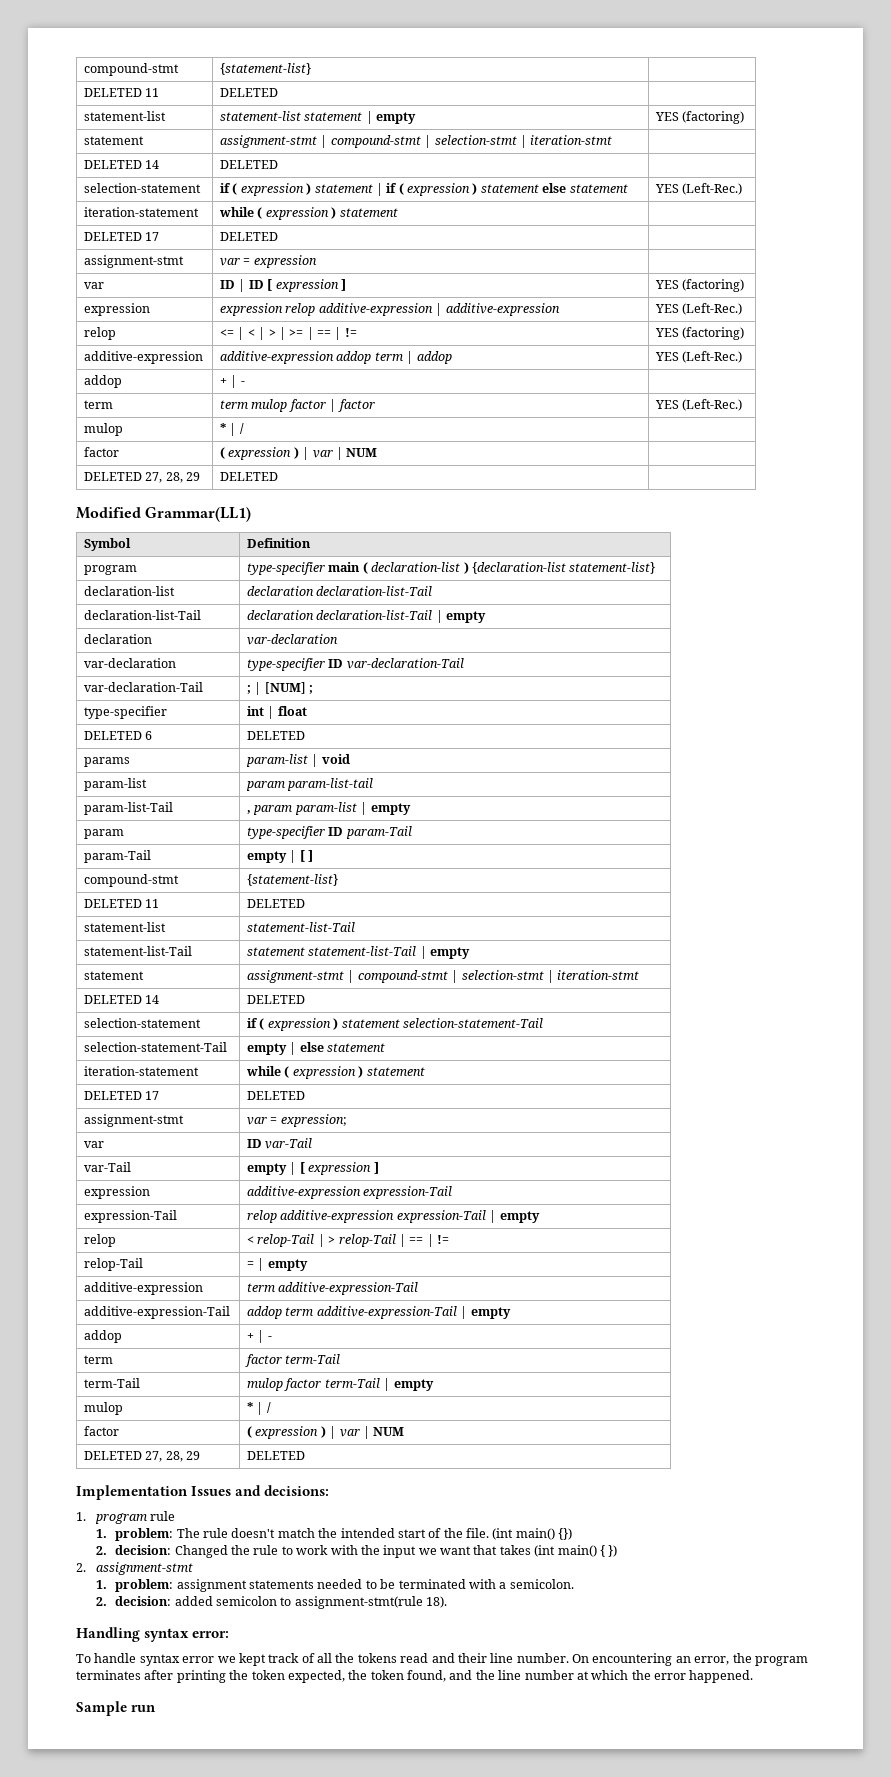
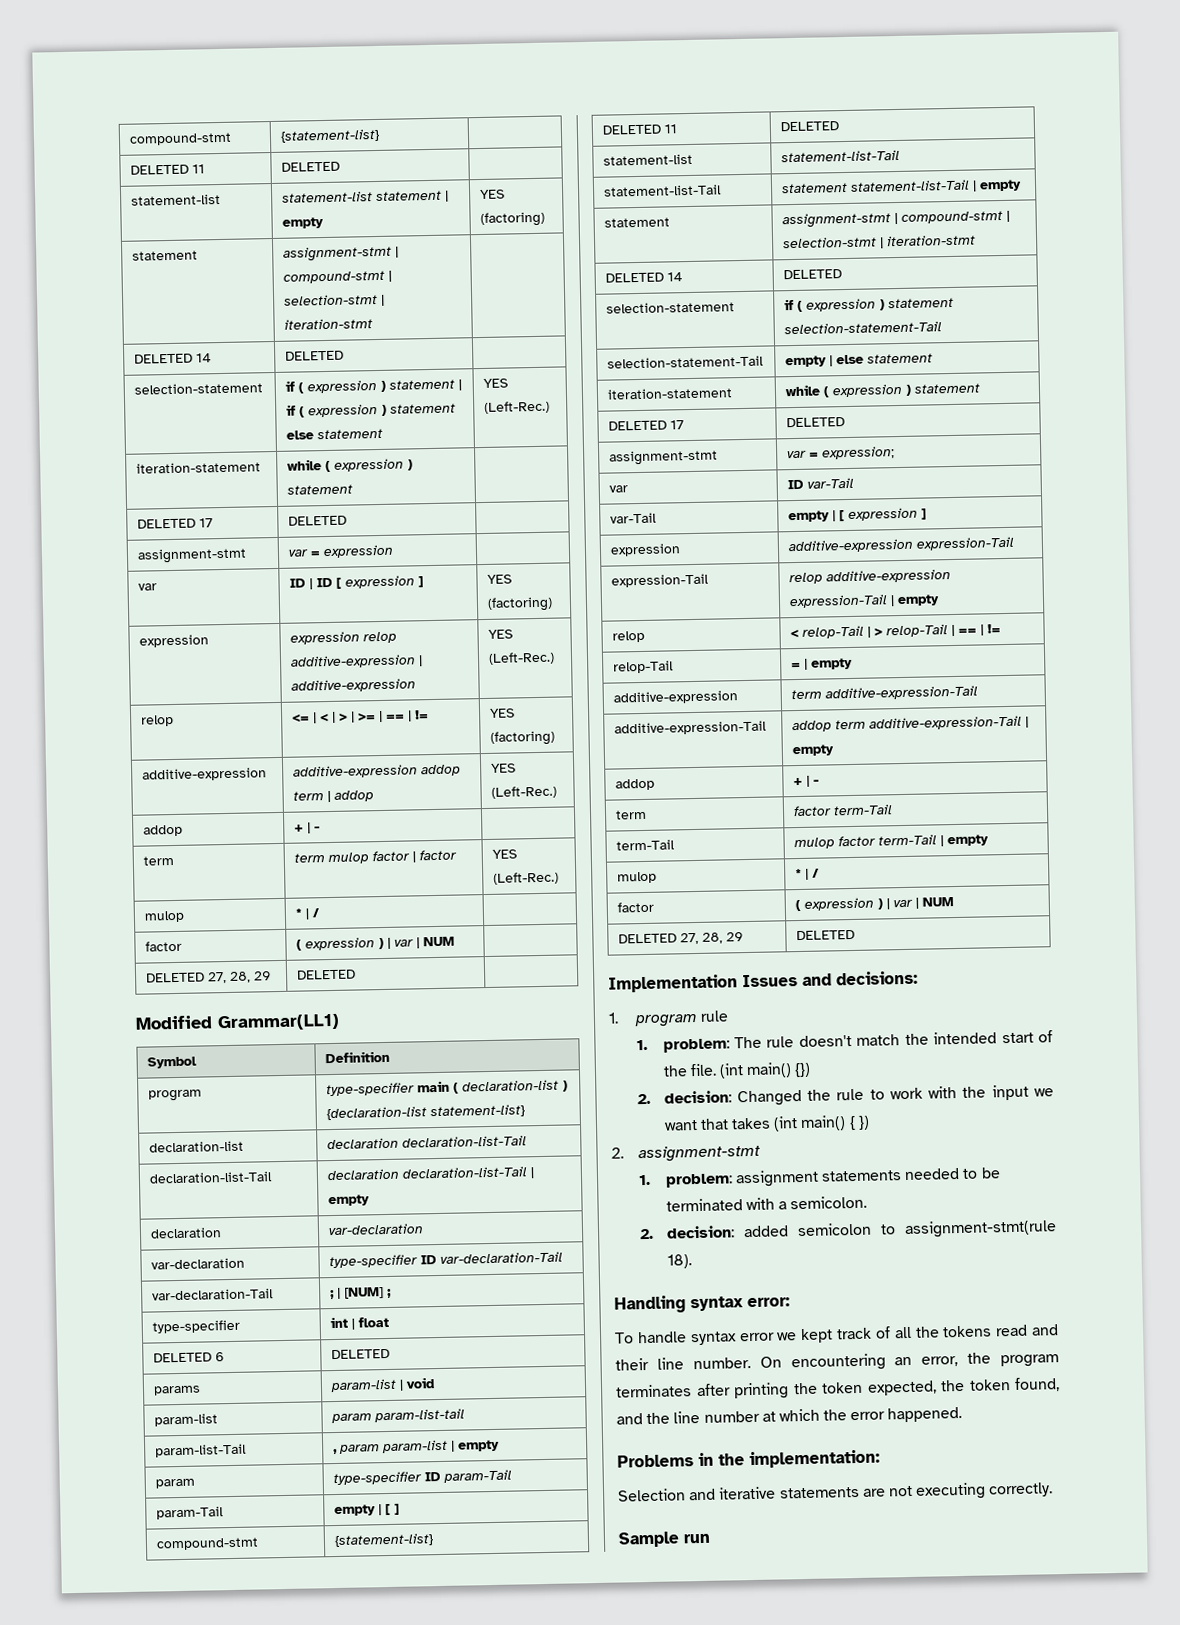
(754, 1676) none -> [617,1449,880,1469] [618,1482,1054,1502] // Problems in the implementation: // Selection and iterative statements are not executing correctly.

